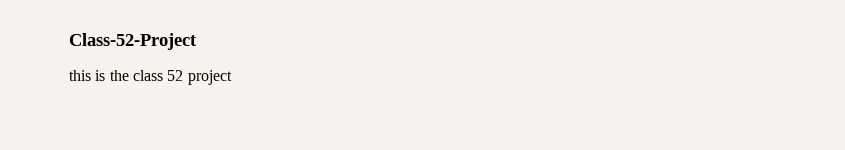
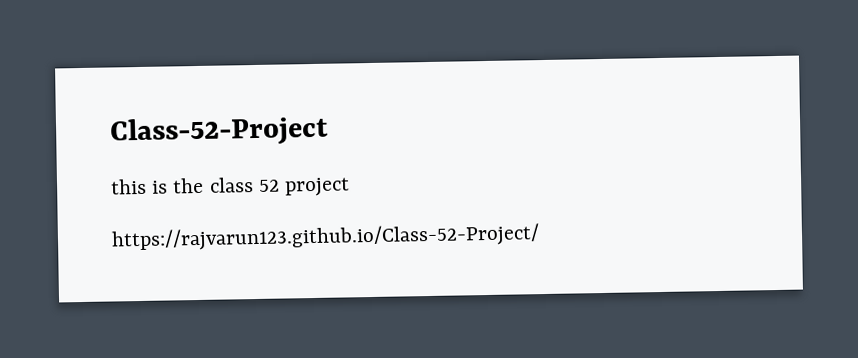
(232, 77) none -> [111,223,540,252] // https://rajvarun123.github.io/Class-52-Project/

